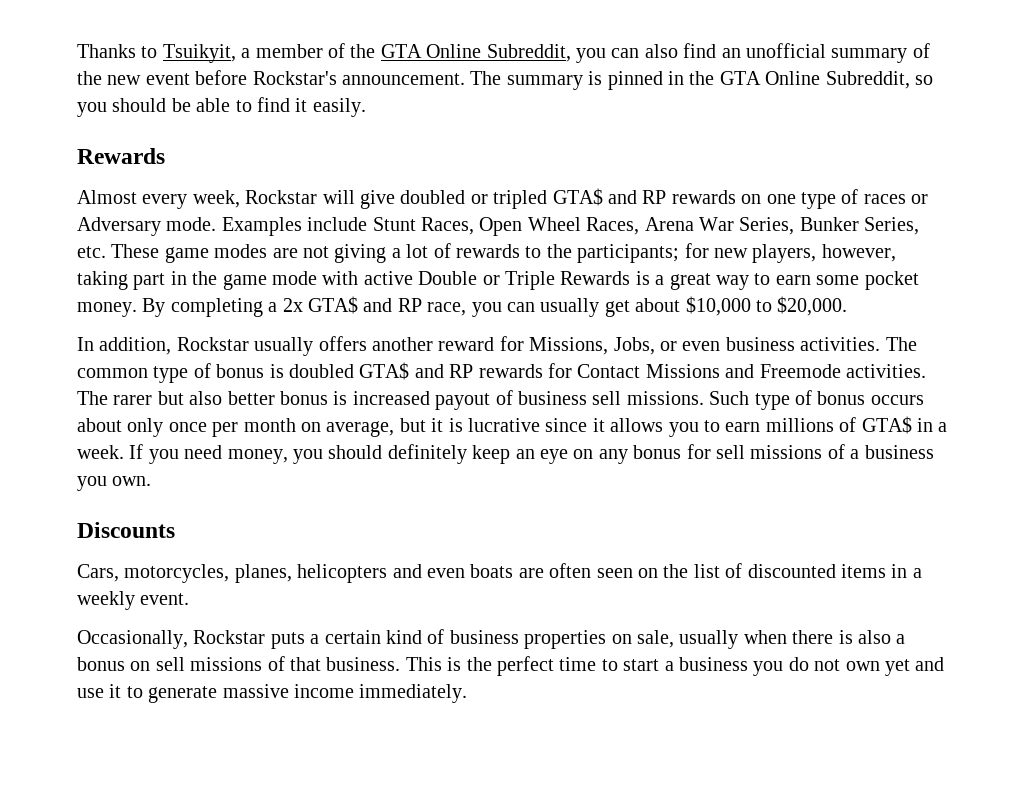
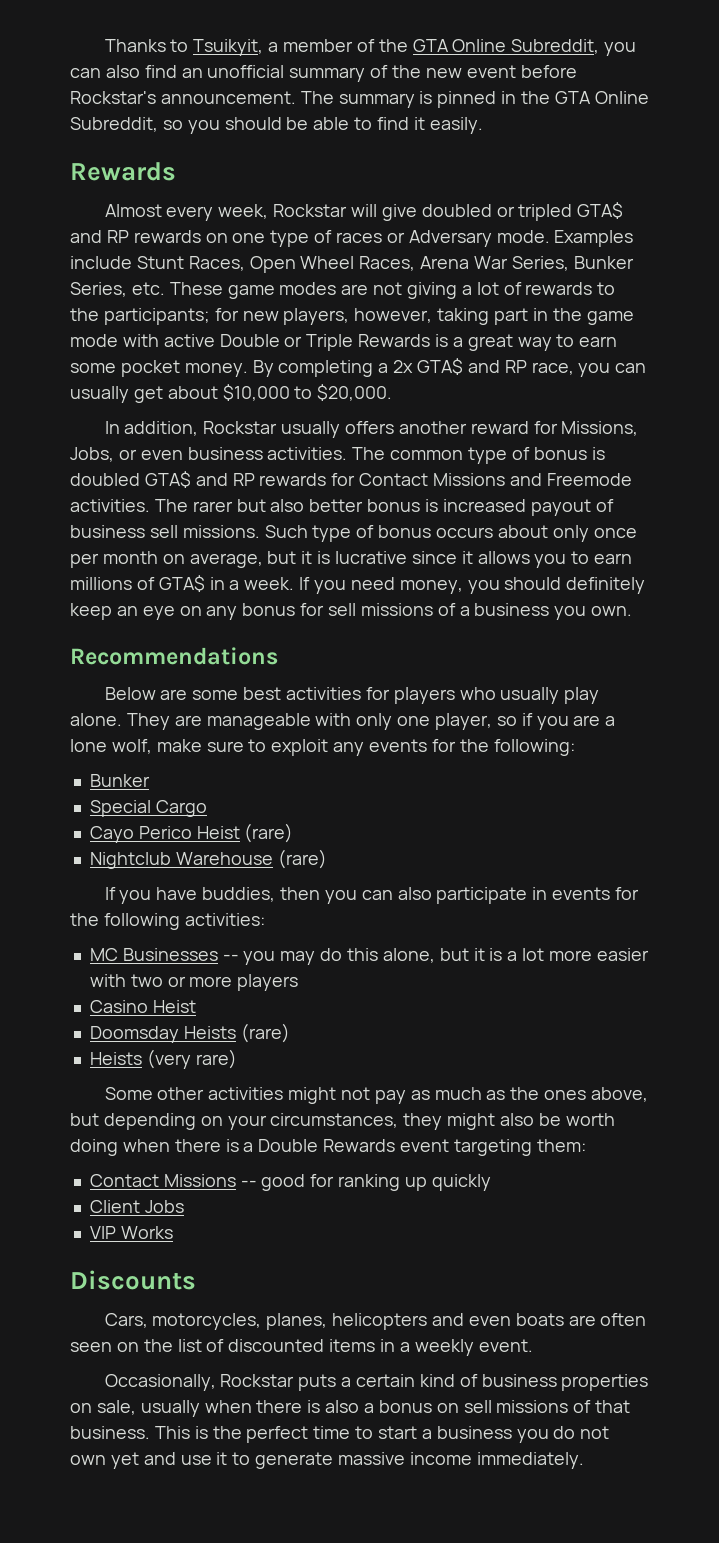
(152, 481) none -> [70,647,278,665] [104,687,600,704] [70,713,616,730] [70,739,575,756] [89,774,150,787] [89,800,207,817] [89,823,294,843] [89,849,327,869] [104,887,640,904] [70,913,265,930] [89,948,649,965] [89,974,299,991] [89,1000,196,1013] [89,1023,290,1043] [89,1049,237,1069] [104,1087,649,1104] [70,1113,615,1130] [70,1139,586,1156] [89,1174,491,1191] [89,1200,184,1213] [89,1226,173,1239] // Recommendations // Below are some best activities for players who usually play alone. They are manageable with only one player, so if you are a lone wolf, make sure to exploit any events for the following: // Bunker // Special Cargo // Cayo Perico Heist (rare) // Nightclub Warehouse (rare) // If you have buddies, then you can also participate in events for the following activities: // MC Businesses -- you may do this alone, but it is a lot more easier with two or more players // Casino Heist // Doomsday Heists (rare) // Heists (very rare) // Some other activities might not pay as much as the ones above, but depending on your circumstances, they might also be worth doing when there is a Double Rewards event targeting them: // Contact Missions -- good for ranking up quickly // Client Jobs // VIP Works

